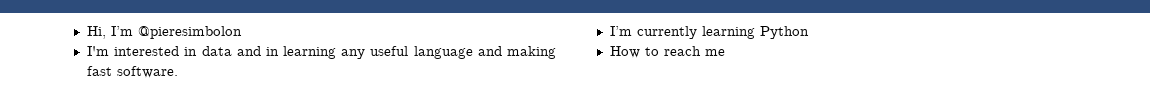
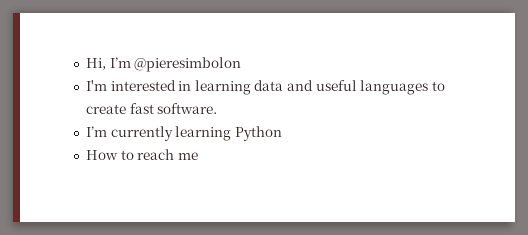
(198, 51) none -> [194,80,251,95] learning
[265,46,556,59] in learning any useful language and making -> [315,80,446,95] [85,104,126,114] useful languages to create

